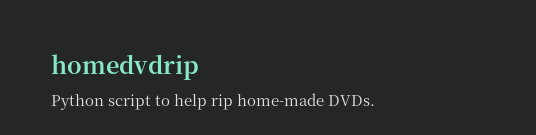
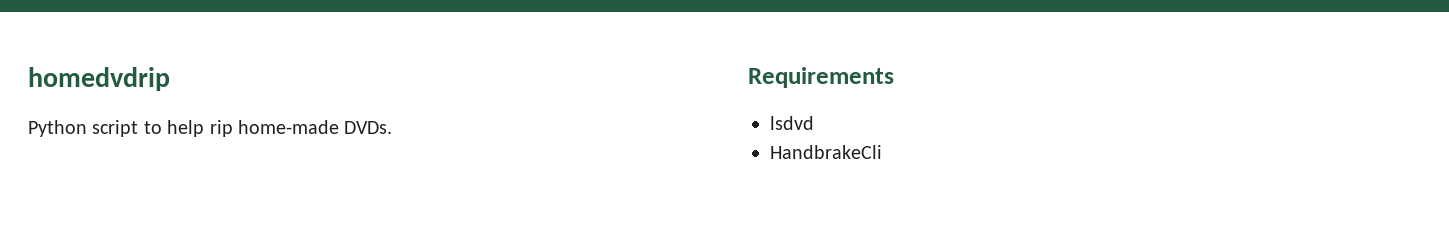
(376, 100) none -> [748,67,894,88] [770,116,814,130] [770,145,882,159] // Requirements // lsdvd // HandbrakeCli

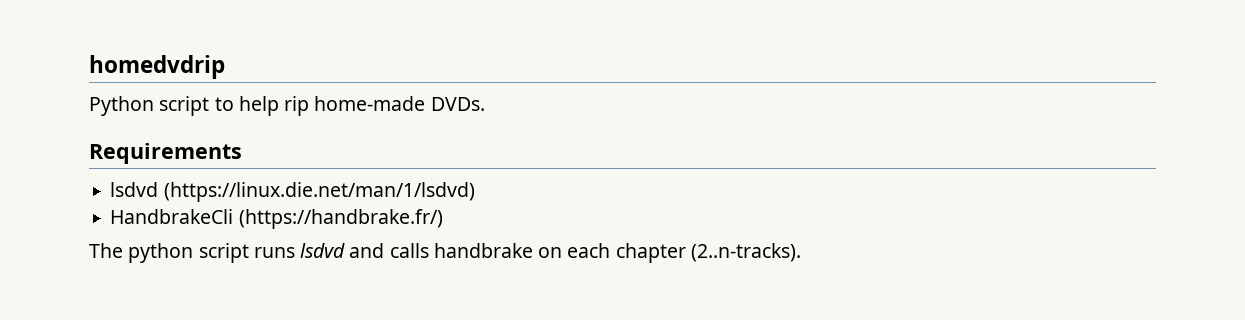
(814, 123) none -> [163,182,475,202] (https://linux.die.net/man/1/lsdvd)
(882, 152) none -> [238,209,443,229] [89,243,801,263] (https://handbrake.fr/) // The python script runs lsdvd and calls handbrake on each chapter (2..n-tracks).

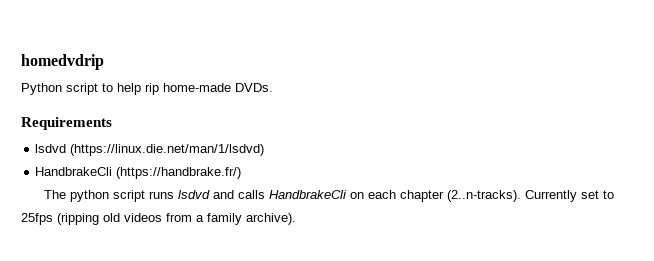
[433,243,533,258] handbrake -> [268,190,347,199] HandbrakeCli
(801, 252) none -> [524,190,614,202] [21,213,296,225] Currently set to 25fps (ripping old videos from a family archive).

